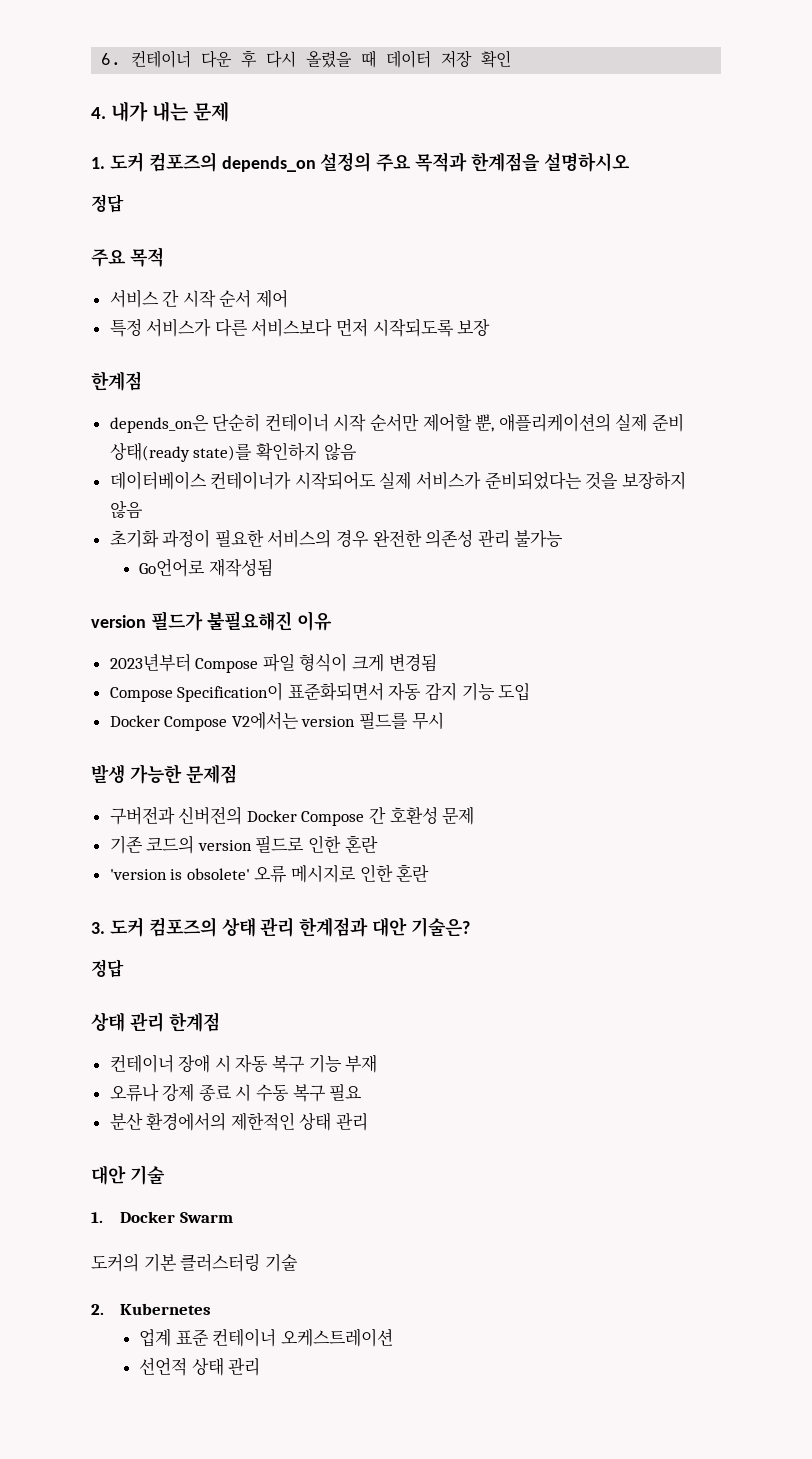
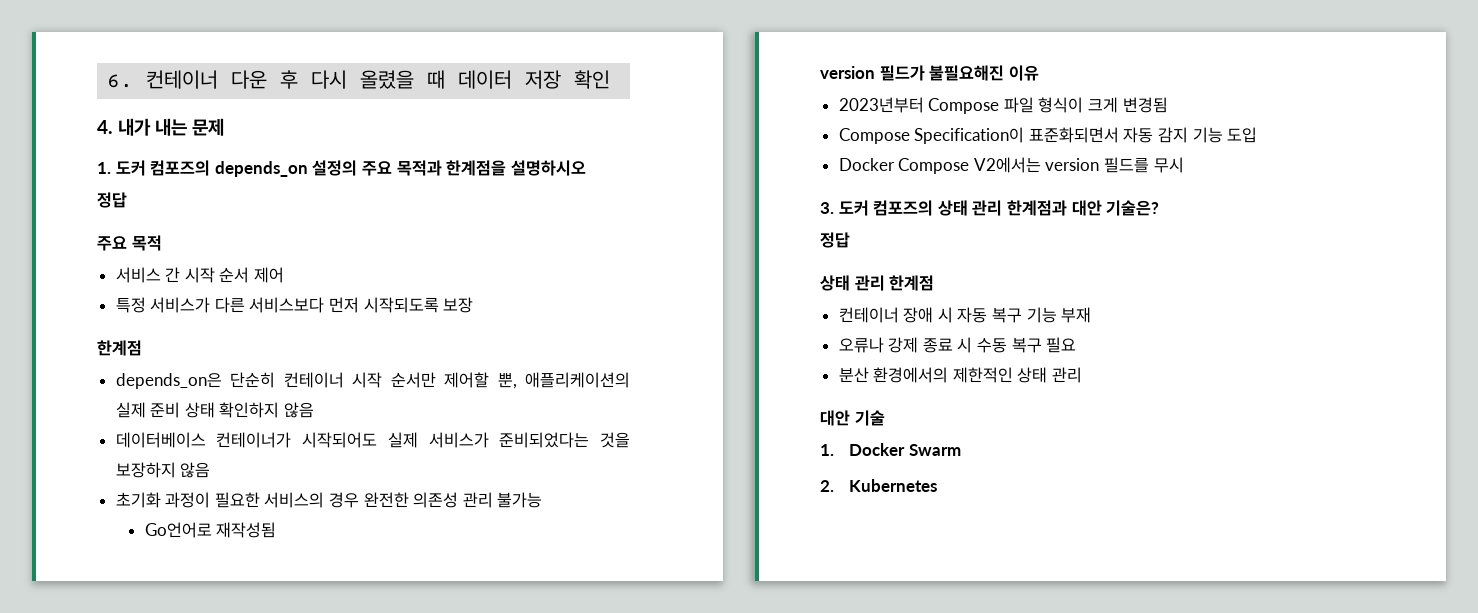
[109,442,253,462] 상태(ready state)를 -> [184,402,215,418] 상태
[91,764,237,784] [109,806,475,826] [109,835,378,854] [109,864,430,883] // 발생 가능한 문제점 // 구버전과 신버전의 Docker Compose 간 호환성 문제 // 기존 코드의 version 필드로 인한 혼란 // 'version is obsolete' 오류 메시지로 인한 혼란 -> (1184, 165) none
[91,1253,298,1272] [91,1303,212,1315] [139,1328,393,1347] [139,1357,261,1376] 도커의 기본 클러스터링 기술 // 2. Kubernetes // 업계 표준 컨테이너 오케스트레이션 // 선언적 상태 관리 -> [820,479,937,492] 2. Kubernetes

